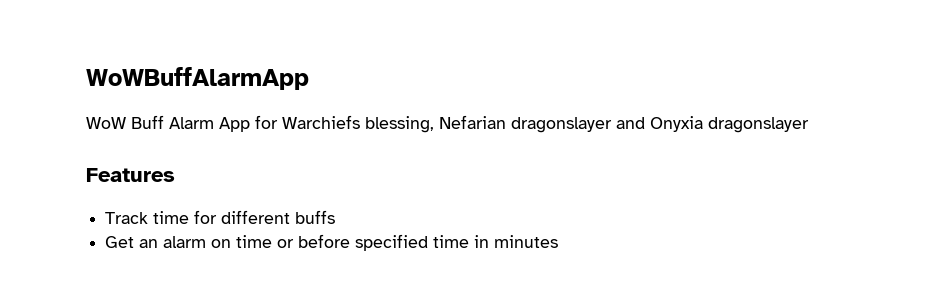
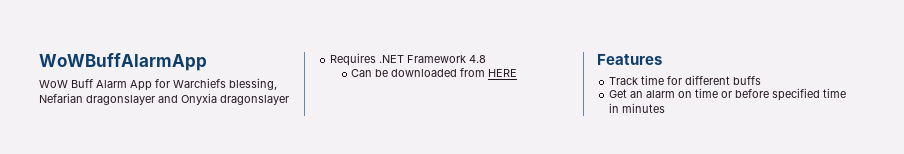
(809, 125) none -> [330,53,487,66] [351,68,518,77] // Requires .NET Framework 4.8 // Can be downloaded from HERE

